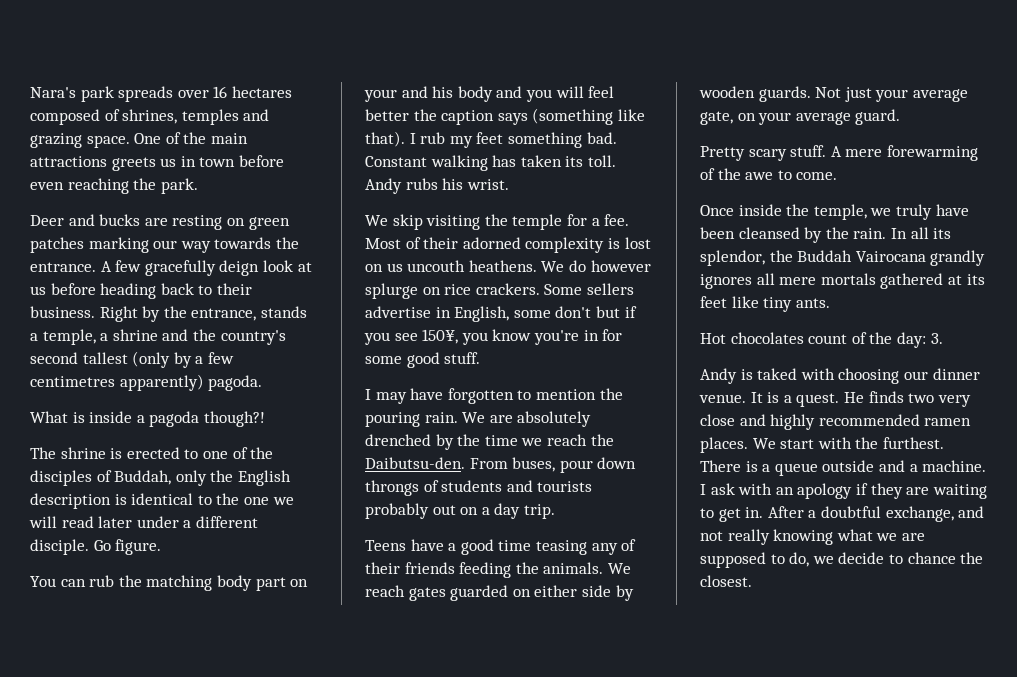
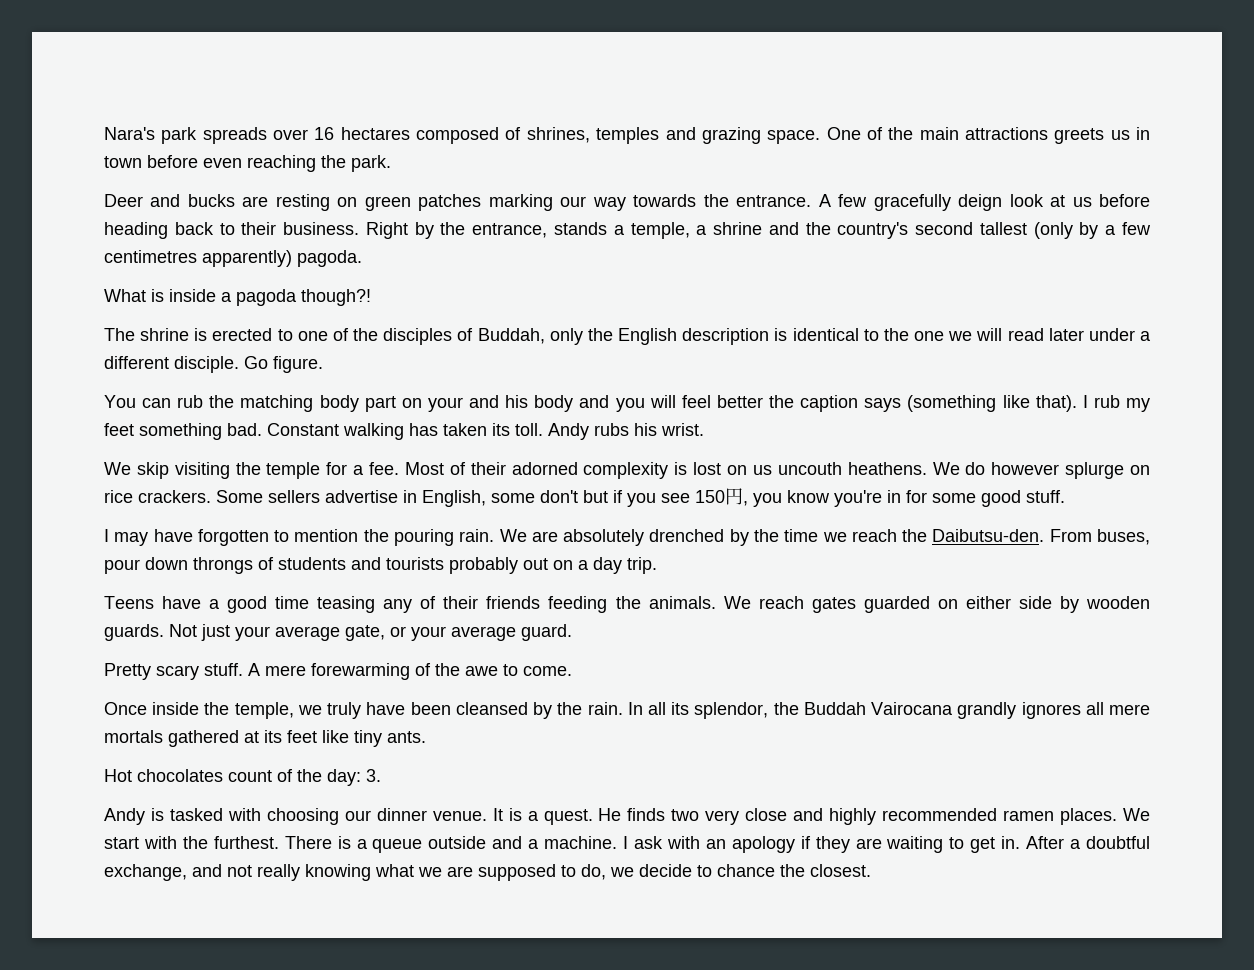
[422,329,459,344] 150¥, -> [695,488,748,506] 150円,
[737,113,756,121] on -> [390,626,406,637] or
[757,368,798,380] taked -> [169,808,223,821] tasked

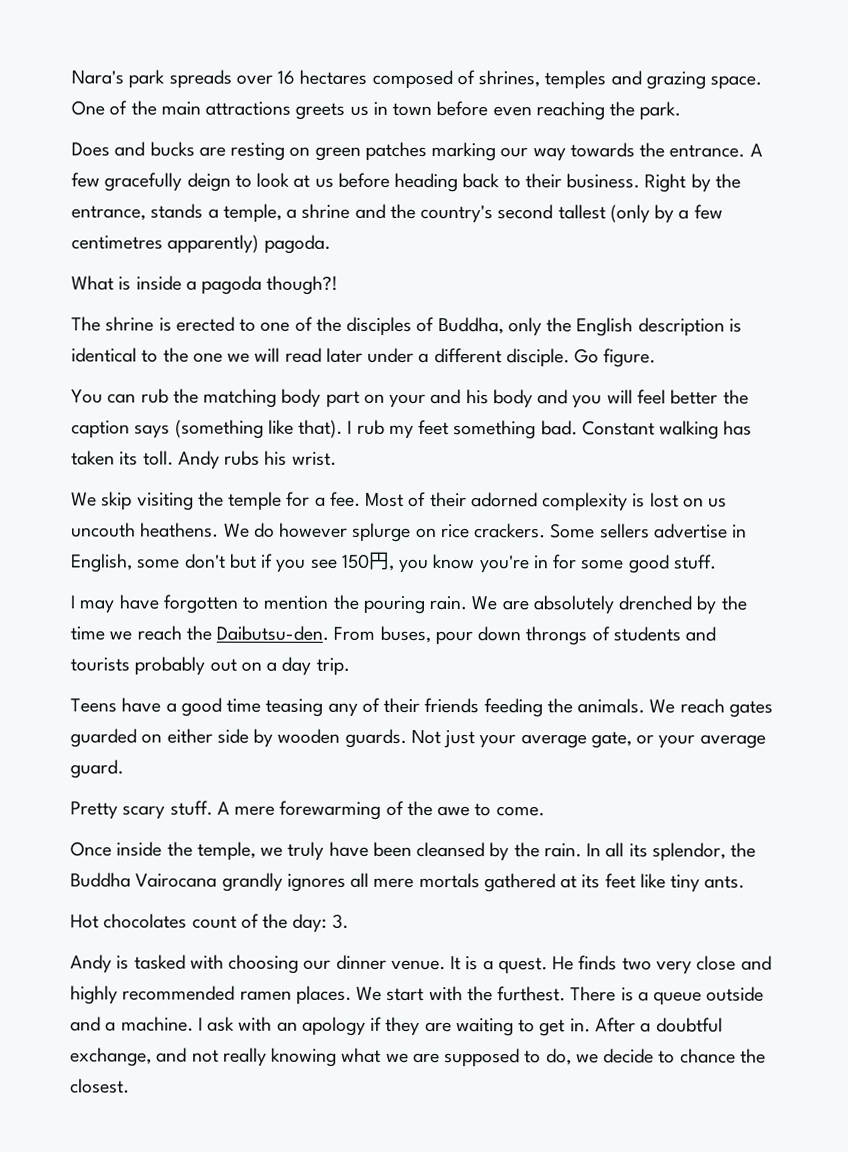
[104,194,143,207] Deer -> [71,142,110,157] Does
(1003, 202) none -> [234,174,252,188] to
[477,328,545,344] Buddah, -> [437,317,504,335] Buddha,
[803,702,866,715] Buddah -> [70,872,131,888] Buddha

